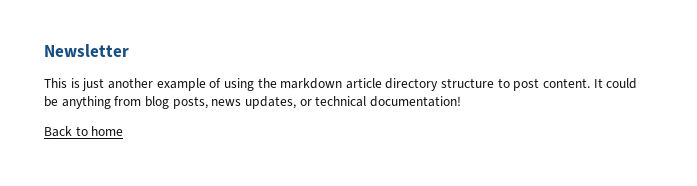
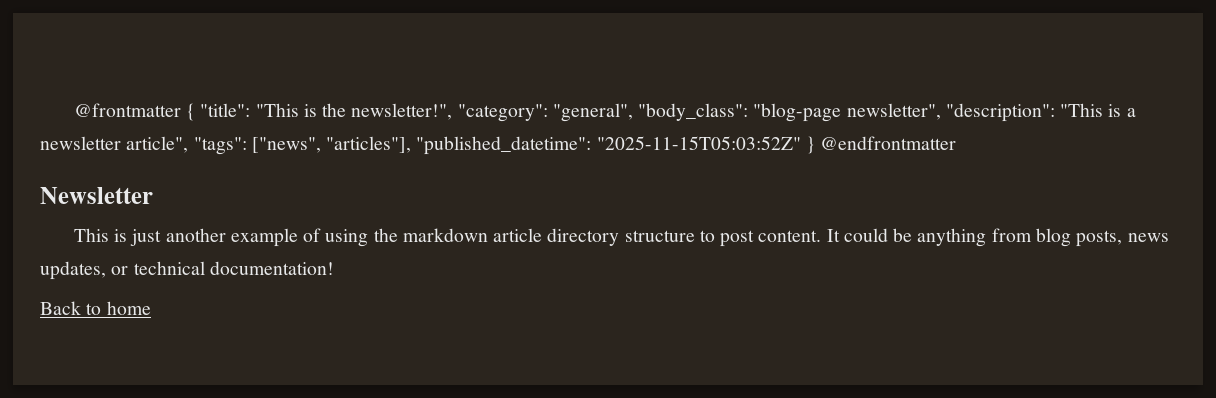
(44, 50) none -> [73,103,1136,122] [40,136,957,155] @frontmatter { "title": "This is the newsletter!", "category": "general", "body_class": "blog-page newsletter", "description": "This is a newsletter article", "tags": ["news", "articles"], "published_datetime": "2025-11-15T05:03:52Z" } @endfrontmatter //

